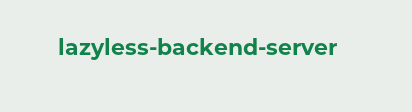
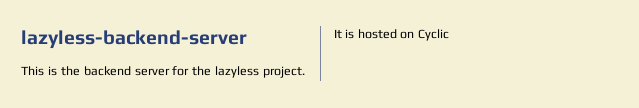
(337, 49) none -> [21,66,305,78] [334,29,449,41] // This is the backend server for the lazyless project. It is hosted on Cyclic

